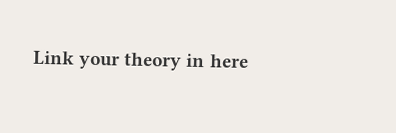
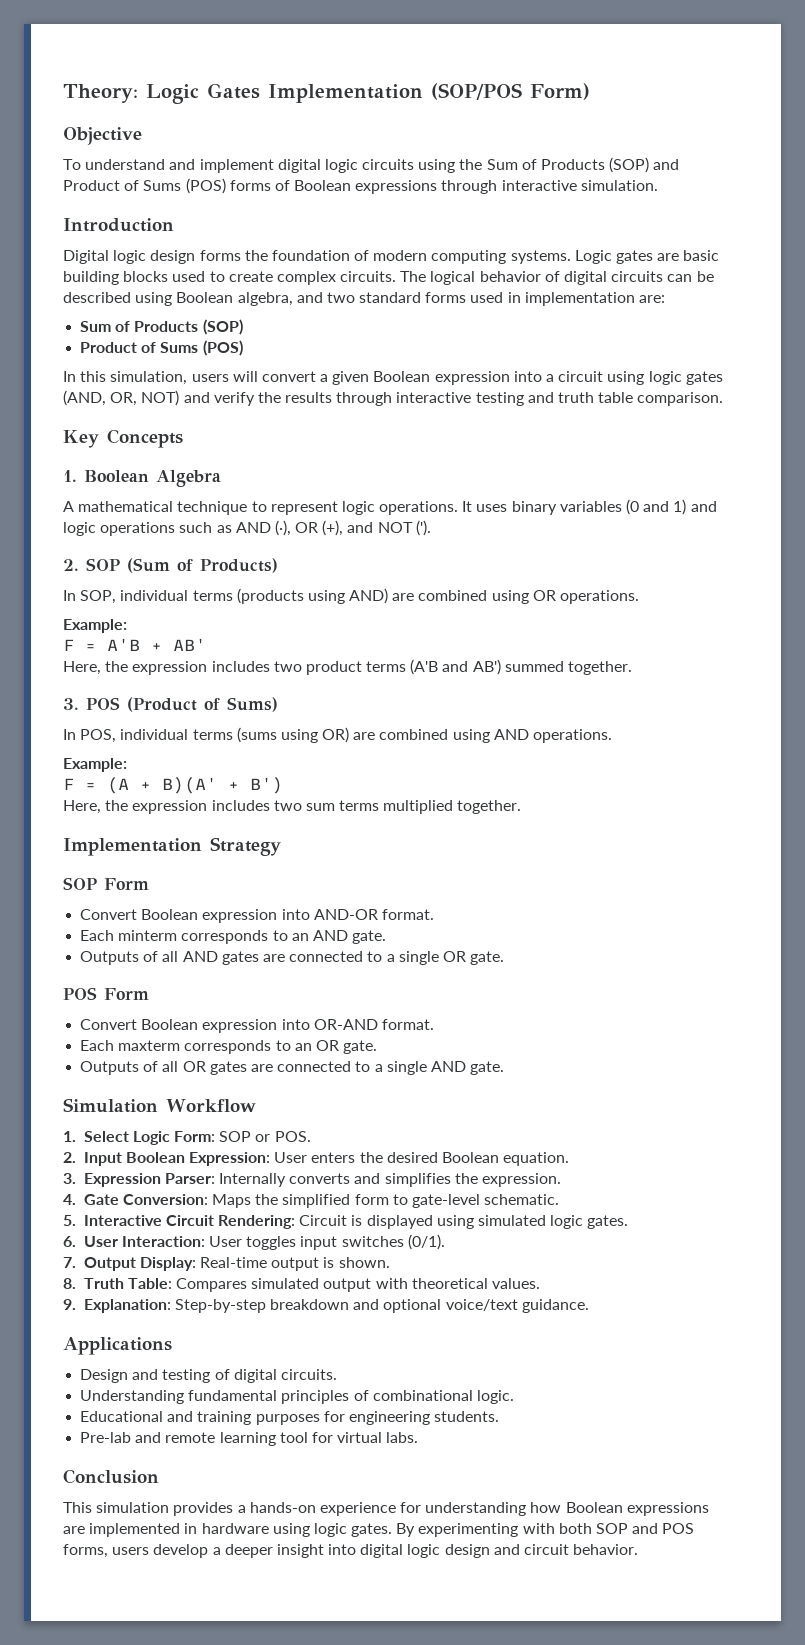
[33,50,249,71] Link your theory in here -> [63,83,590,104] [63,127,142,145] [63,157,680,173] [63,178,658,194] [63,218,174,232] [63,250,720,264] [63,271,714,285] [63,292,666,306] [80,319,243,335] [80,340,243,356] [63,371,723,385] [63,390,724,406] [63,429,183,448] [63,470,221,487] [63,499,717,515] [63,520,431,536] [63,558,278,573] [63,588,640,604] [63,619,127,633] [63,638,206,651] [63,659,633,675] [63,697,278,712] [63,727,613,743] [63,758,127,772] [63,777,283,794] [63,800,522,814] [63,837,281,856] [63,877,149,890] [80,909,434,923] [80,930,387,944] [80,951,505,965] [63,987,149,1000] [80,1019,434,1033] [80,1040,378,1054] [80,1061,505,1075] [63,1098,256,1113] [63,1131,311,1145] [63,1152,570,1166] [63,1173,562,1187] [63,1194,560,1208] [63,1215,629,1229] [63,1234,445,1250] [63,1257,390,1271] [63,1278,541,1292] [63,1299,589,1313] [63,1337,172,1355] [80,1369,337,1383] [80,1390,514,1404] [80,1411,500,1425] [80,1432,419,1446] [63,1469,159,1484] [63,1502,709,1516] [63,1523,695,1537] [63,1544,639,1558] Theory: Logic Gates Implementation (SOP/POS Form) // Objective // To understand and implement digital logic circuits using the Sum of Products (SOP) and Product of Sums (POS) forms of Boolean expressions through interactive simulation. // Introduction // Digital logic design forms the foundation of modern computing systems. Logic gates are basic building blocks used to create complex circuits. The logical behavior of digital circuits can be described using Boolean algebra, and two standard forms used in implementation are: // Sum of Products (SOP) // Product of Sums (POS) // In this simulation, users will convert a given Boolean expression into a circuit using logic gates (AND, OR, NOT) and verify the results through interactive testing and truth table comparison. // Key Concepts // 1. Boolean Algebra // A mathematical technique to represent logic operations. It uses binary variables (0 and 1) and logic operations such as AND (·), OR (+), and NOT ('). // 2. SOP (Sum of Products) // In SOP, individual terms (products using AND) are combined using OR operations. // Example: // F = A'B + AB' // Here, the expression includes two product terms (A'B and AB') summed together. // 3. POS (Product of Sums) // In POS, individual terms (sums using OR) are combined using AND operations. // Example: // F = (A + B)(A' + B') // Here, the expression includes two sum terms multiplied together. // Implementation Strategy // SOP Form // Convert Boolean expression into AND-OR format. // Each minterm corresponds to an AND gate. // Outputs of all AND gates are connected to a single OR gate. // POS Form // Convert Boolean expression into OR-AND format. // Each maxterm corresponds to an OR gate. // Outputs of all OR gates are connected to a single AND gate. // Simulation Workflow // 1. Select Logic Form: SOP or POS. // 2. Input Boolean Expression: User enters the desired Boolean equation. // 3. Expression Parser: Internally converts and simplifies the expression. // 4. Gate Conversion: Maps the simplified form to gate-level schematic. // 5. Interactive Circuit Rendering: Circuit is displayed using simulated logic gates. // 6. User Interaction: User toggles input switches (0/1). // 7. Output Display: Real-time output is shown. // 8. Truth Table: Compares simulated output with theoretical values. // 9. Explanation: Step-by-step breakdown and optional voice/text guidance. // Applications // Design and testing of digital circuits. // Understanding fundamental principles of combinational logic. // Educational and training purposes for engineering students. // Pre-lab and remote learning tool for virtual labs. // Conclusion // This simulation provides a hands-on experience for understanding how Boolean expressions are implemented in hardware using logic gates. By experimenting with both SOP and POS forms, users develop a deeper insight into digital logic design and circuit behavior.

